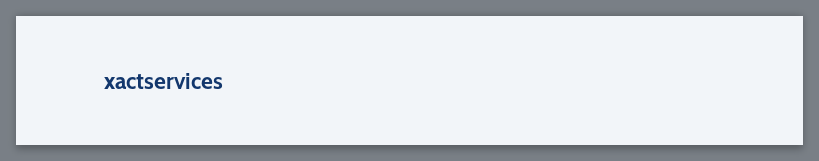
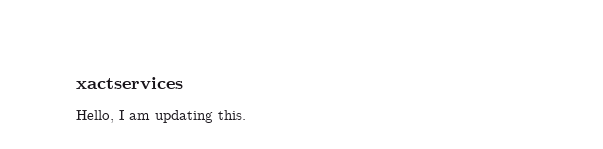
(223, 81) none -> [76,110,246,123] // Hello, I am updating this.

